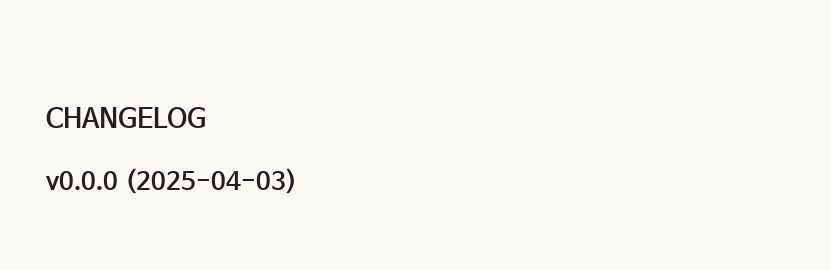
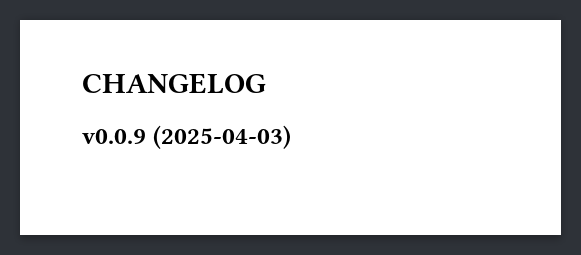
[45,171,118,191] v0.0.0 -> [82,129,146,144] v0.0.9

